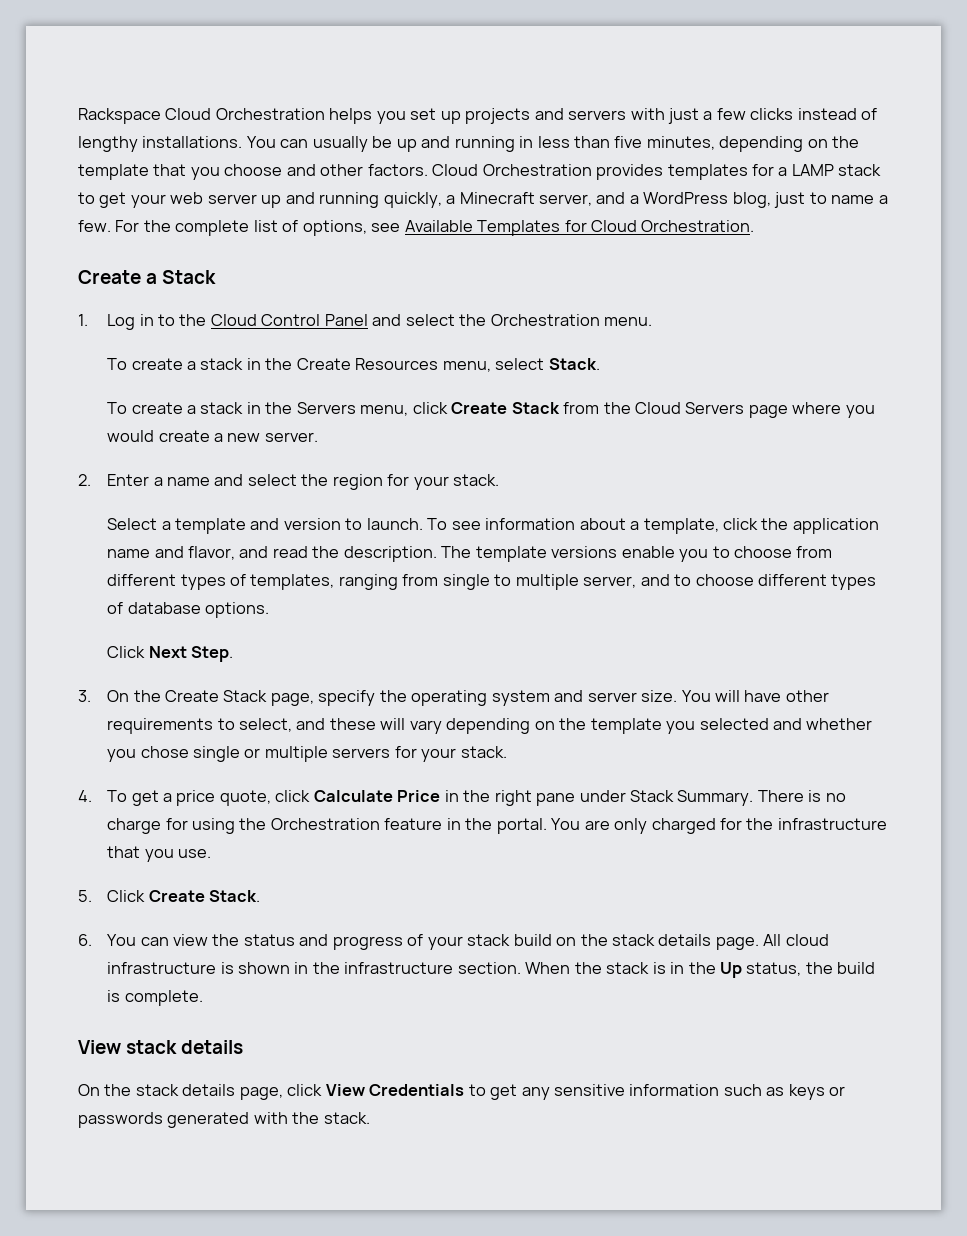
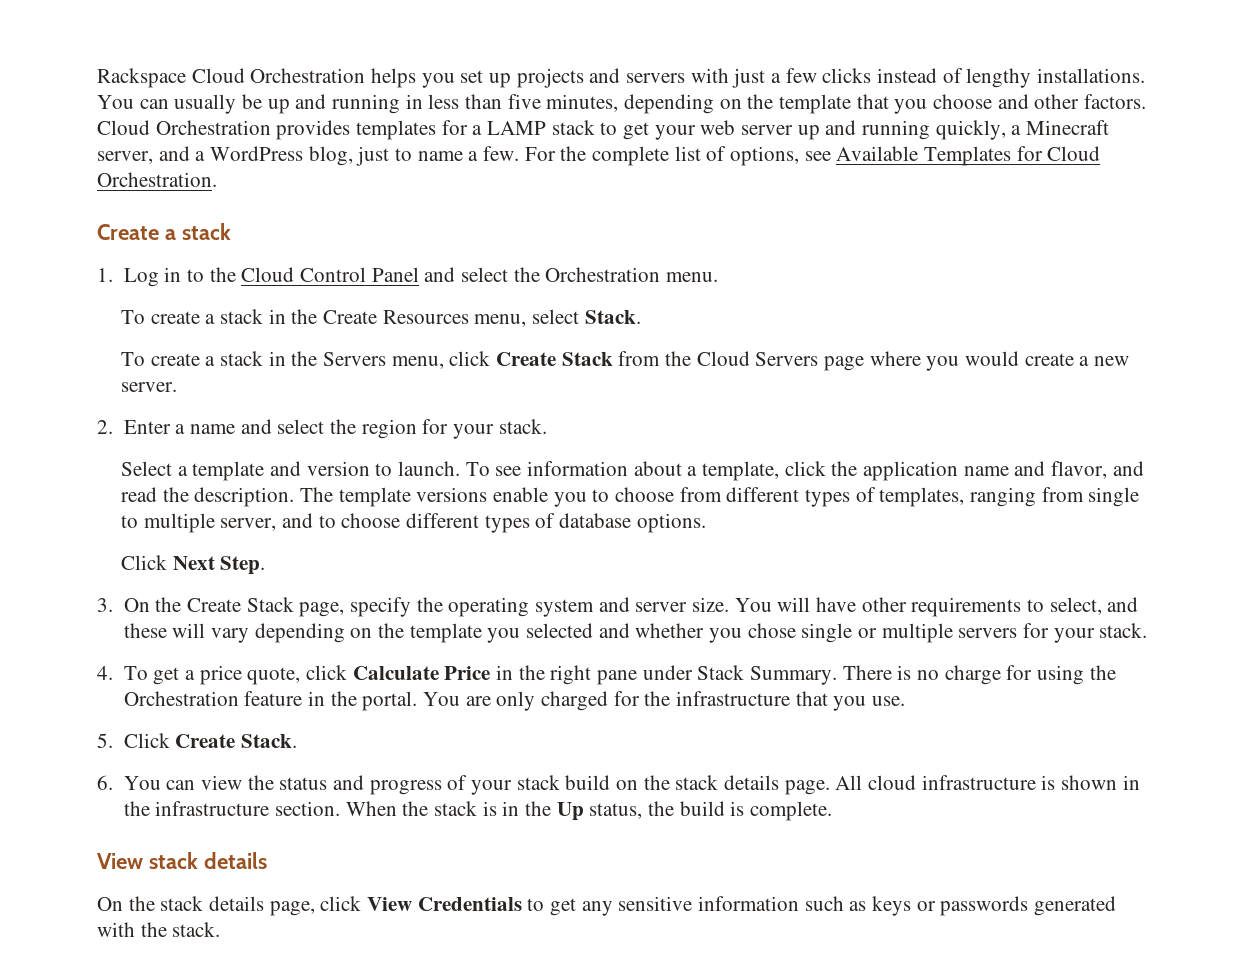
[162,270,217,284] Stack -> [181,223,231,240] stack

